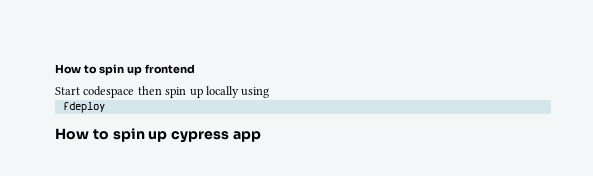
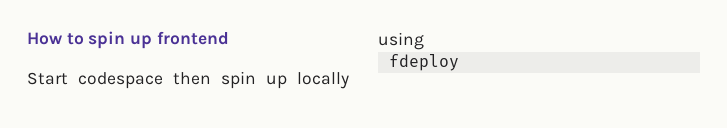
[55,128,261,143] // How to spin up cypress app -> (459, 62) none

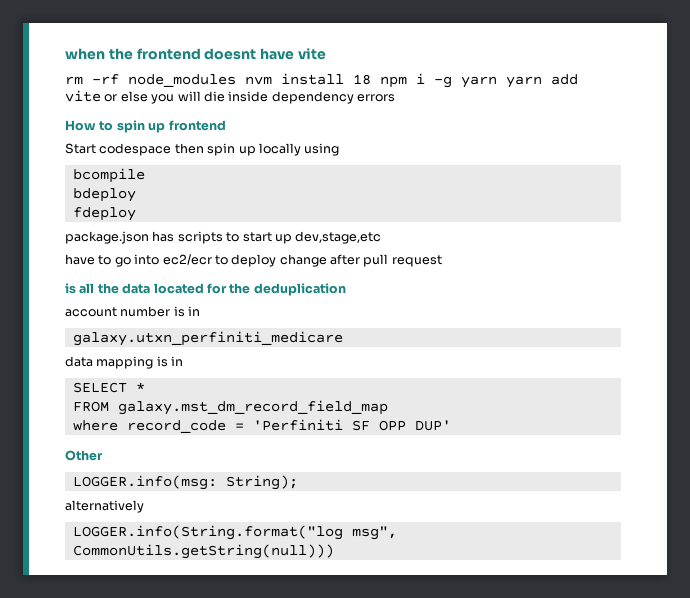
(27, 38) none -> [65,48,326,60] [65,73,578,88] [65,90,395,104] when the frontend doesnt have vite // rm -rf node_modules nvm install 18 npm i -g yarn yarn add vite or else you will die inside dependency errors //
(424, 41) none -> [72,168,145,183] [72,188,136,202] // bcompile // bdeploy
(459, 62) none -> [65,231,382,244] [65,254,442,267] [65,283,346,296] [65,306,201,317] [72,331,343,346] [65,356,184,369] [72,382,145,393] [72,400,388,415] [72,419,451,433] [65,450,103,461] [72,475,298,490] [65,500,144,513] [72,525,397,540] [72,544,334,559] // package.json has scripts to start up dev,stage,etc // have to go into ec2/ecr to deploy change after pull request // is all the data located for the deduplication // account number is in // galaxy.utxn_perfiniti_medicare // data mapping is in // SELECT * // FROM galaxy.mst_dm_record_field_map // where record_code = 'Perfiniti SF OPP DUP' // Other // LOGGER.info(msg: String); // alternatively // LOGGER.info(String.format("log msg", CommonUtils.getString(null)))

